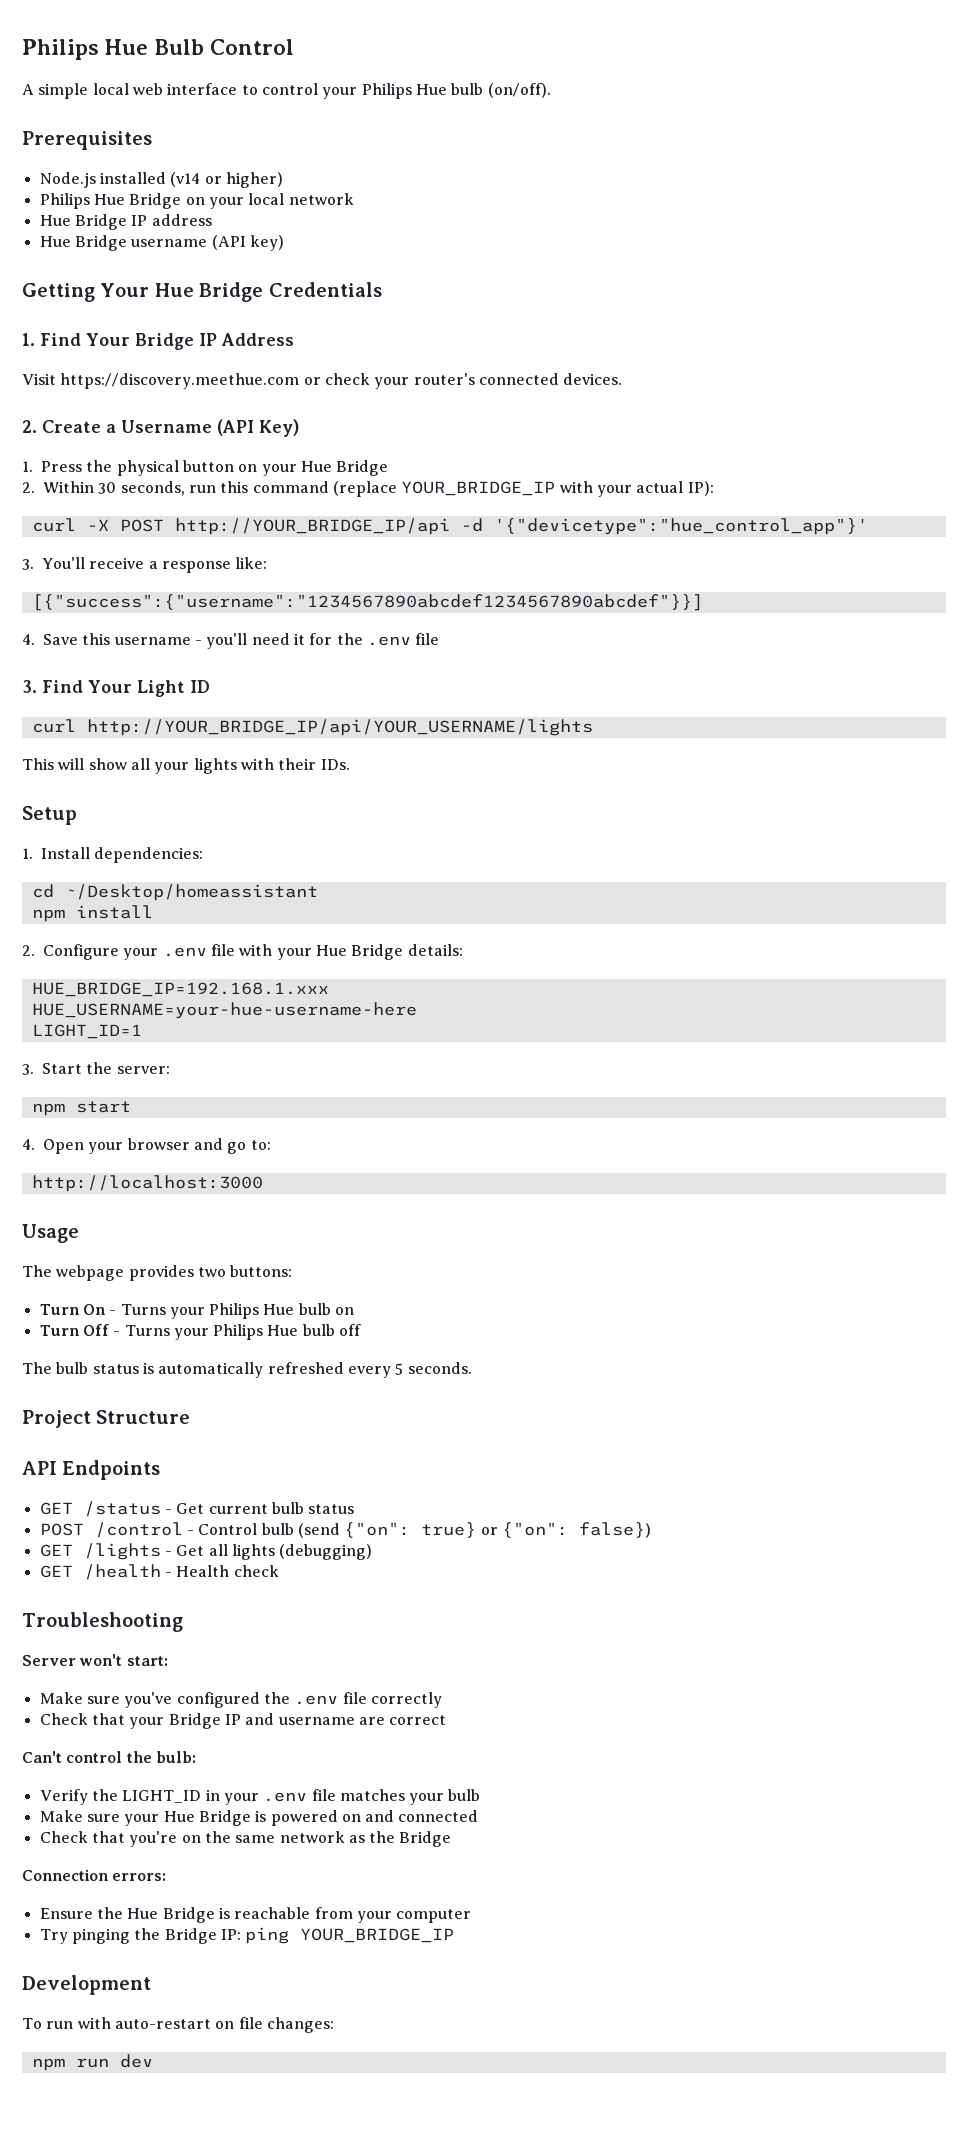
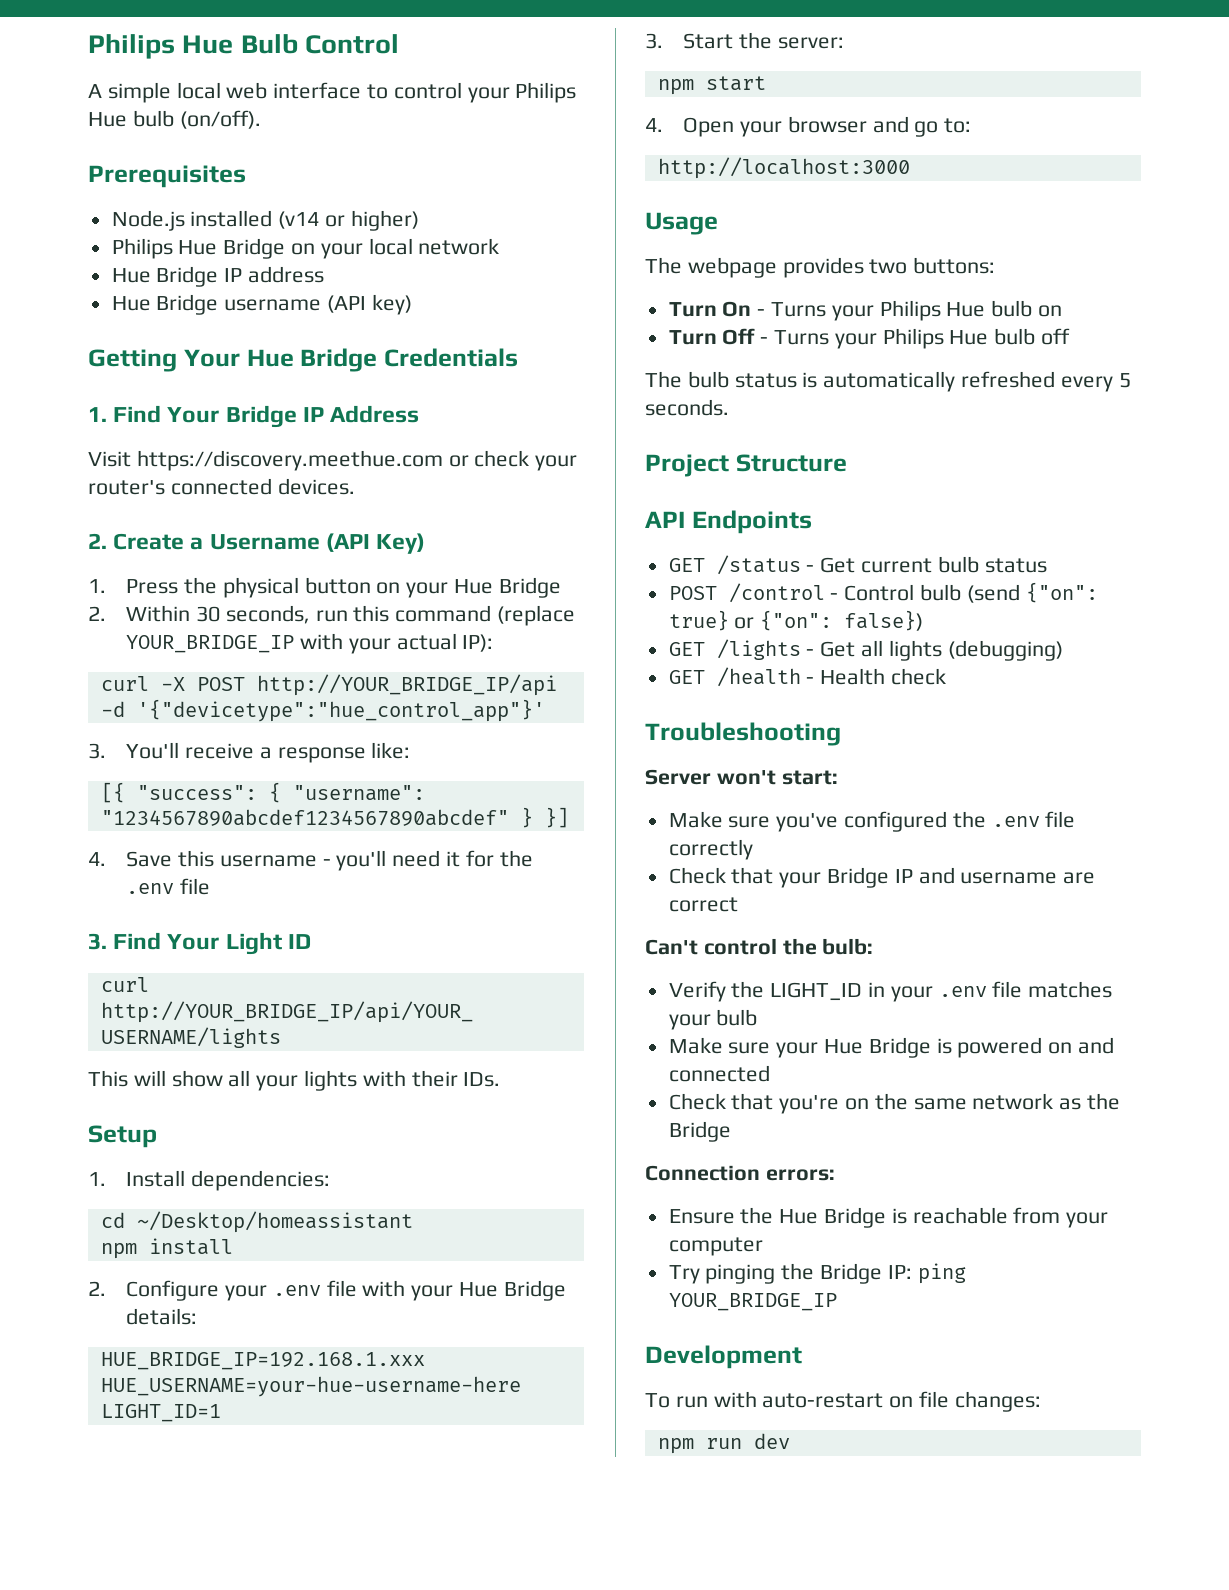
[31,594,703,611] [{"success":{"username":"1234567890abcdef1234567890abcdef"}}] -> [100,782,425,803] [100,807,569,828] [{ "success": { "username": "1234567890abcdef1234567890abcdef" } }]

